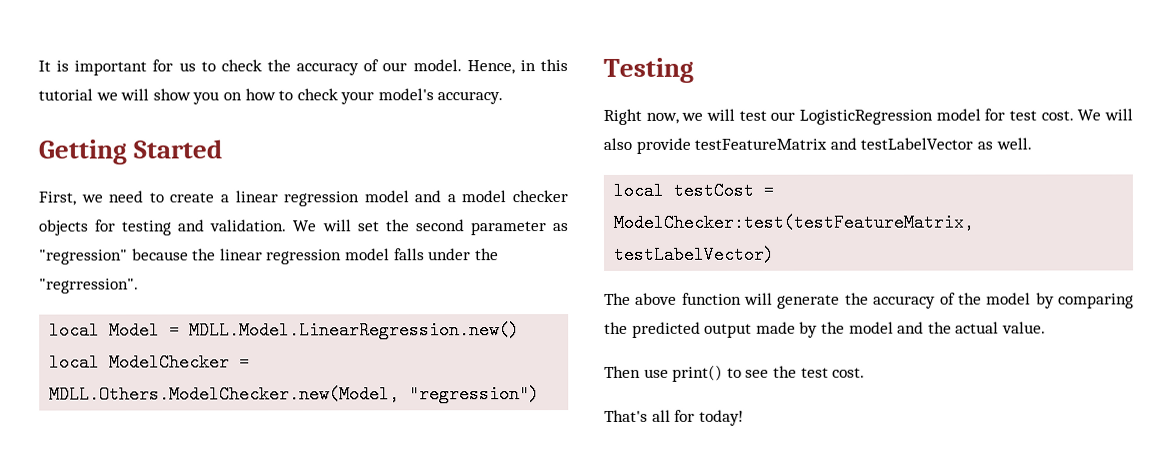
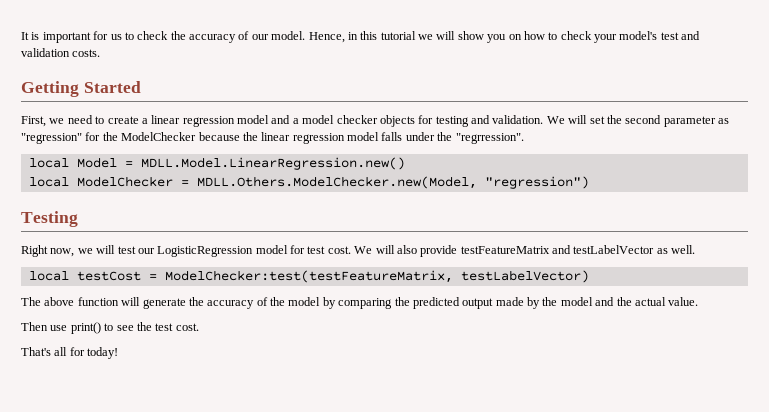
[437,91,504,105] accuracy. -> [660,31,701,40] [21,48,101,57] test and validation costs.
(128, 257) none -> [85,132,197,141] for the ModelChecker

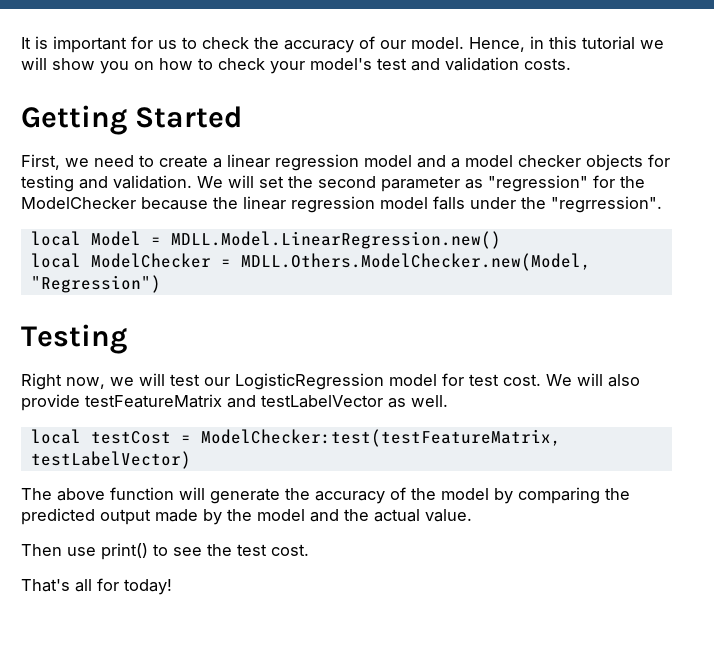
[484,176,589,189] "regression") -> [30,275,161,293] "Regression")

